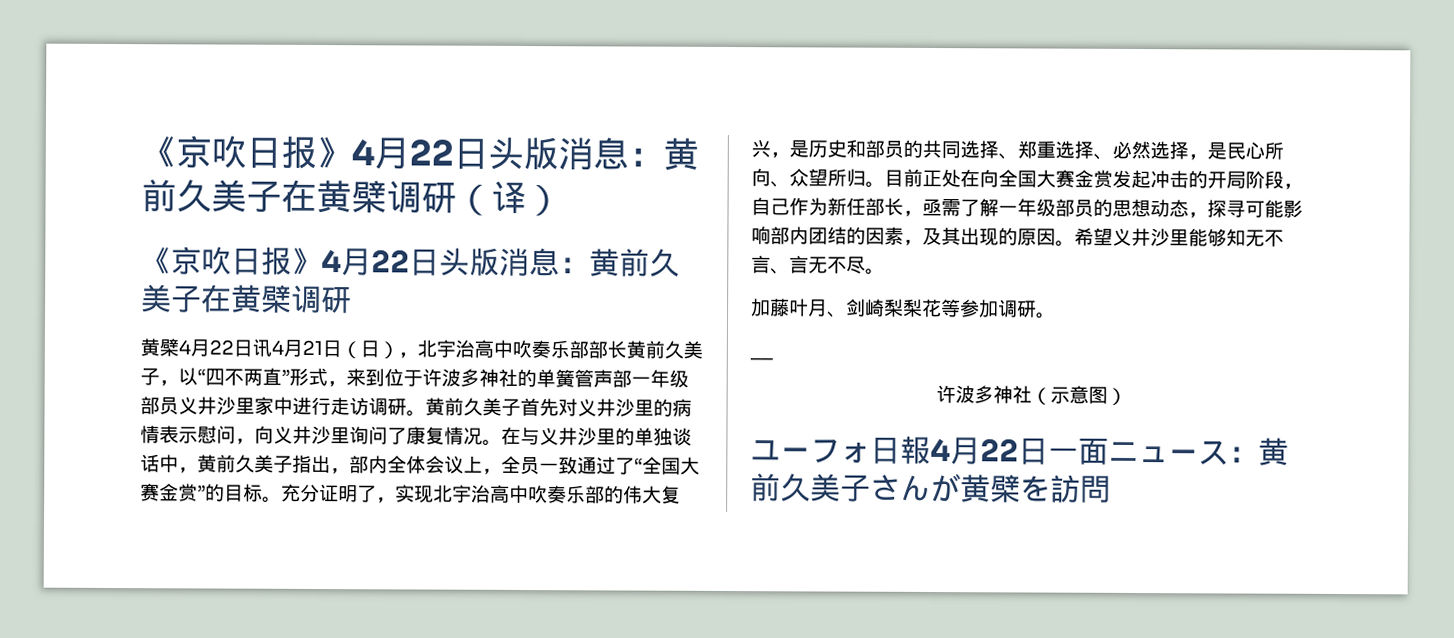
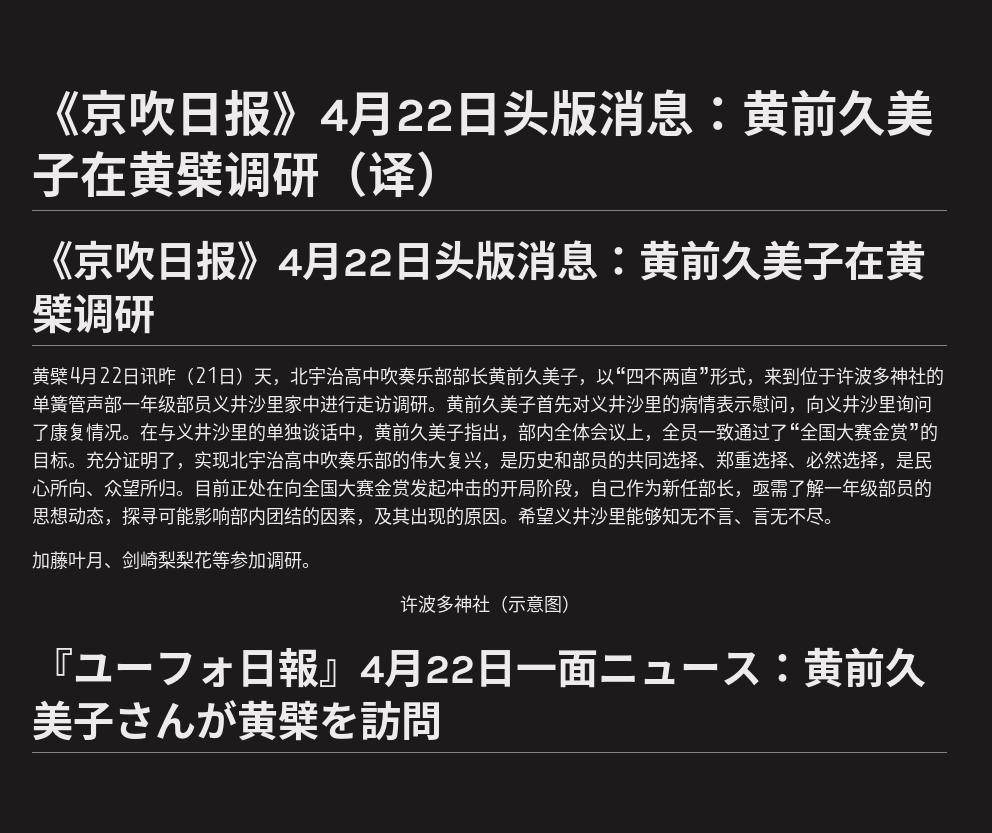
[271,339,399,359] 4月21日（日） -> [158,367,272,385] 昨（21日）天
[750,357,773,361] // __ -> (320, 565) none
(1127, 396) none -> [32,648,73,683] 『
(931, 449) none -> [319,659,360,687] 』

